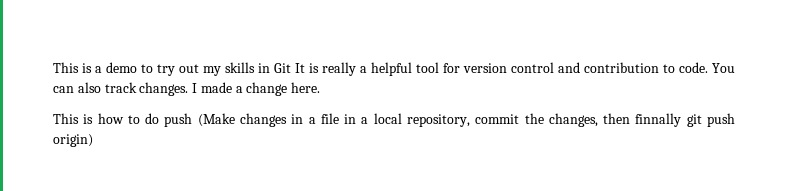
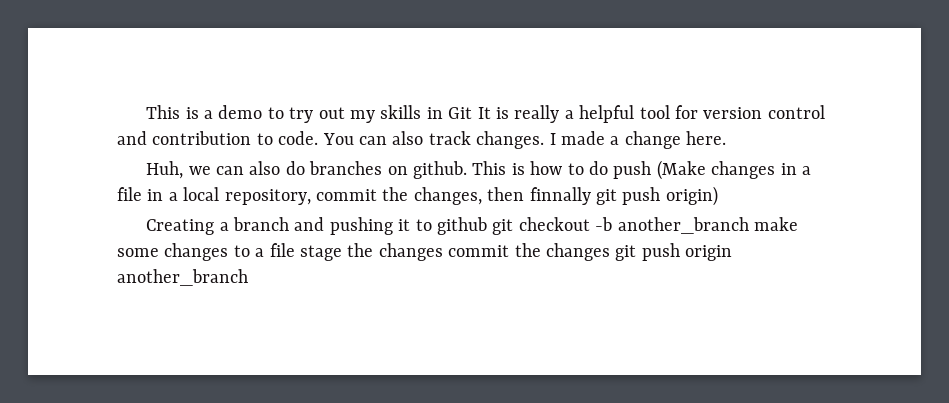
(321, 87) none -> [146,161,468,179] Huh, we can also do branches on github.
(93, 140) none -> [146,217,799,235] [117,243,733,261] [117,269,248,286] // Creating a branch and pushing it to github git checkout -b another_branch make some changes to a file stage the changes commit the changes git push origin another_branch

